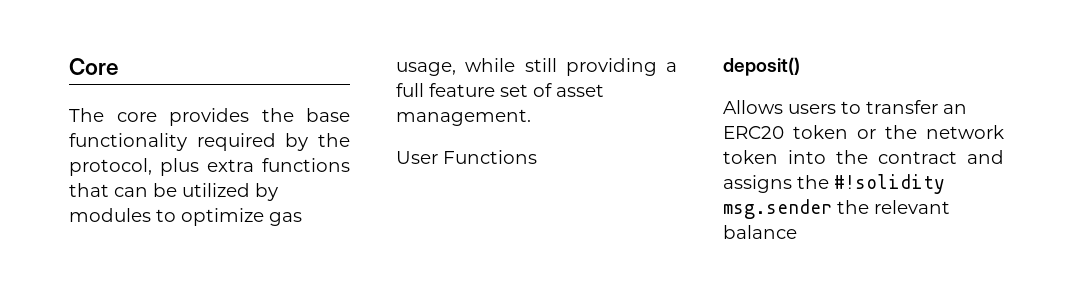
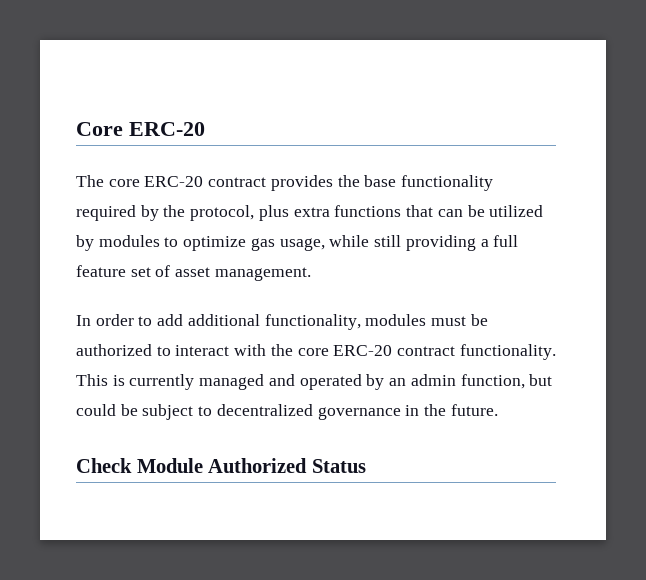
(118, 66) none -> [129,122,205,136] ERC-20
(157, 117) none -> [144,176,267,187] ERC-20 contract
[396,150,537,164] [723,57,800,76] [723,100,967,114] [723,125,1004,139] [723,150,1004,164] [723,174,945,194] [723,199,950,219] [723,225,797,239] User Functions // deposit() // Allows users to transfer an ERC20 token or the network token into the contract and assigns the #!solidity msg.sender the relevant balance -> [76,314,488,330] [76,344,556,360] [76,374,553,390] [76,404,498,420] [76,458,366,473] In order to add additional functionality, modules must be authorized to interact with the core ERC-20 contract functionality. This is currently managed and operated by an admin function, but could be subject to decentralized governance in the future. // Check Module Authorized Status

